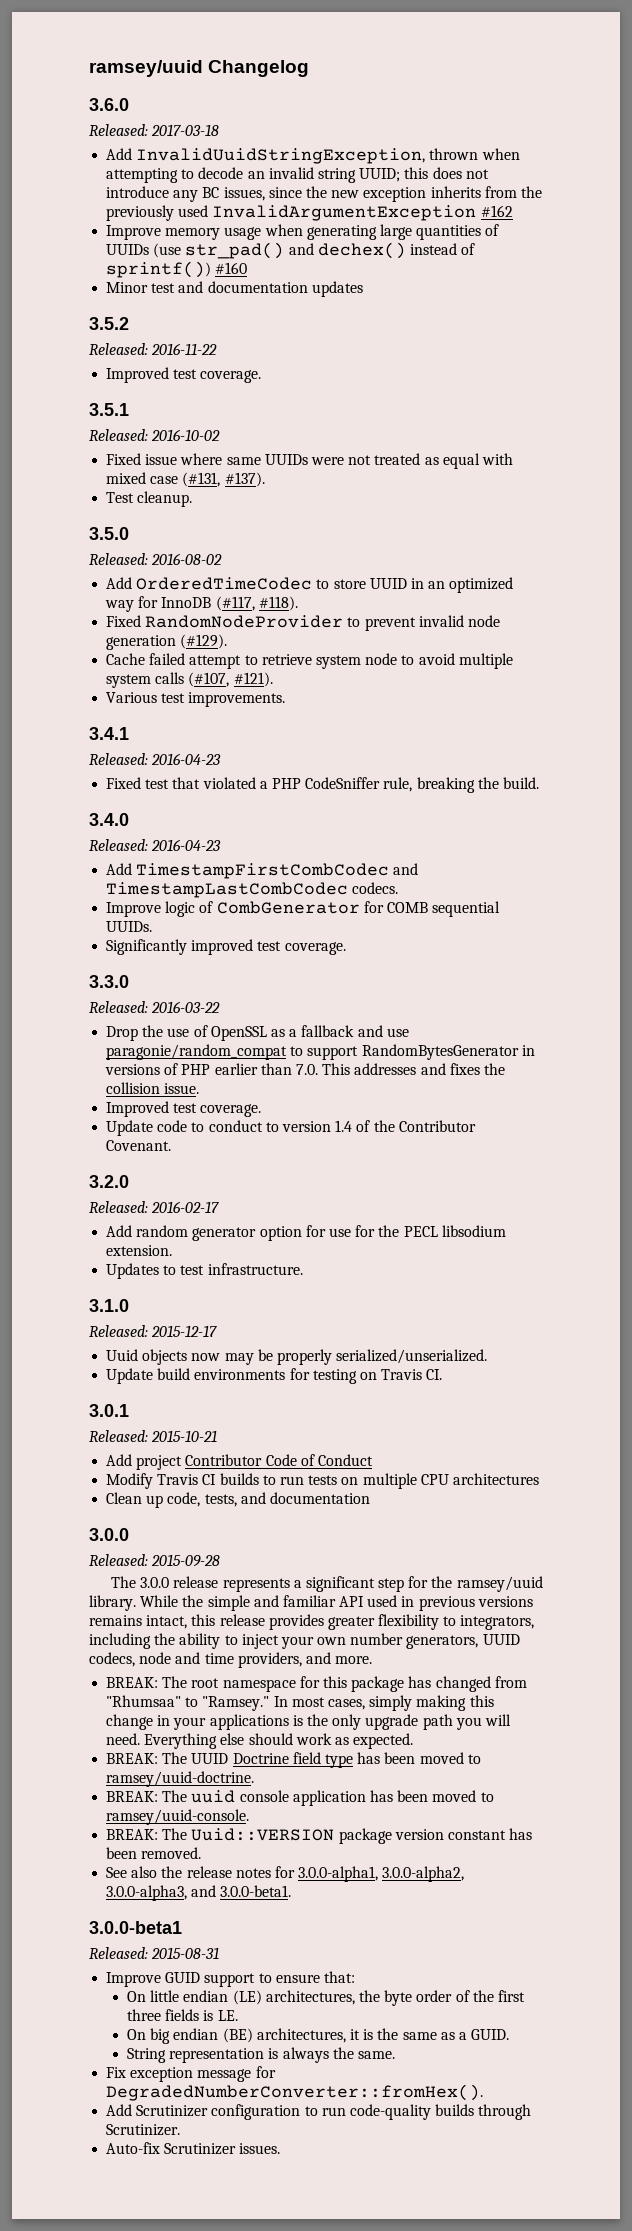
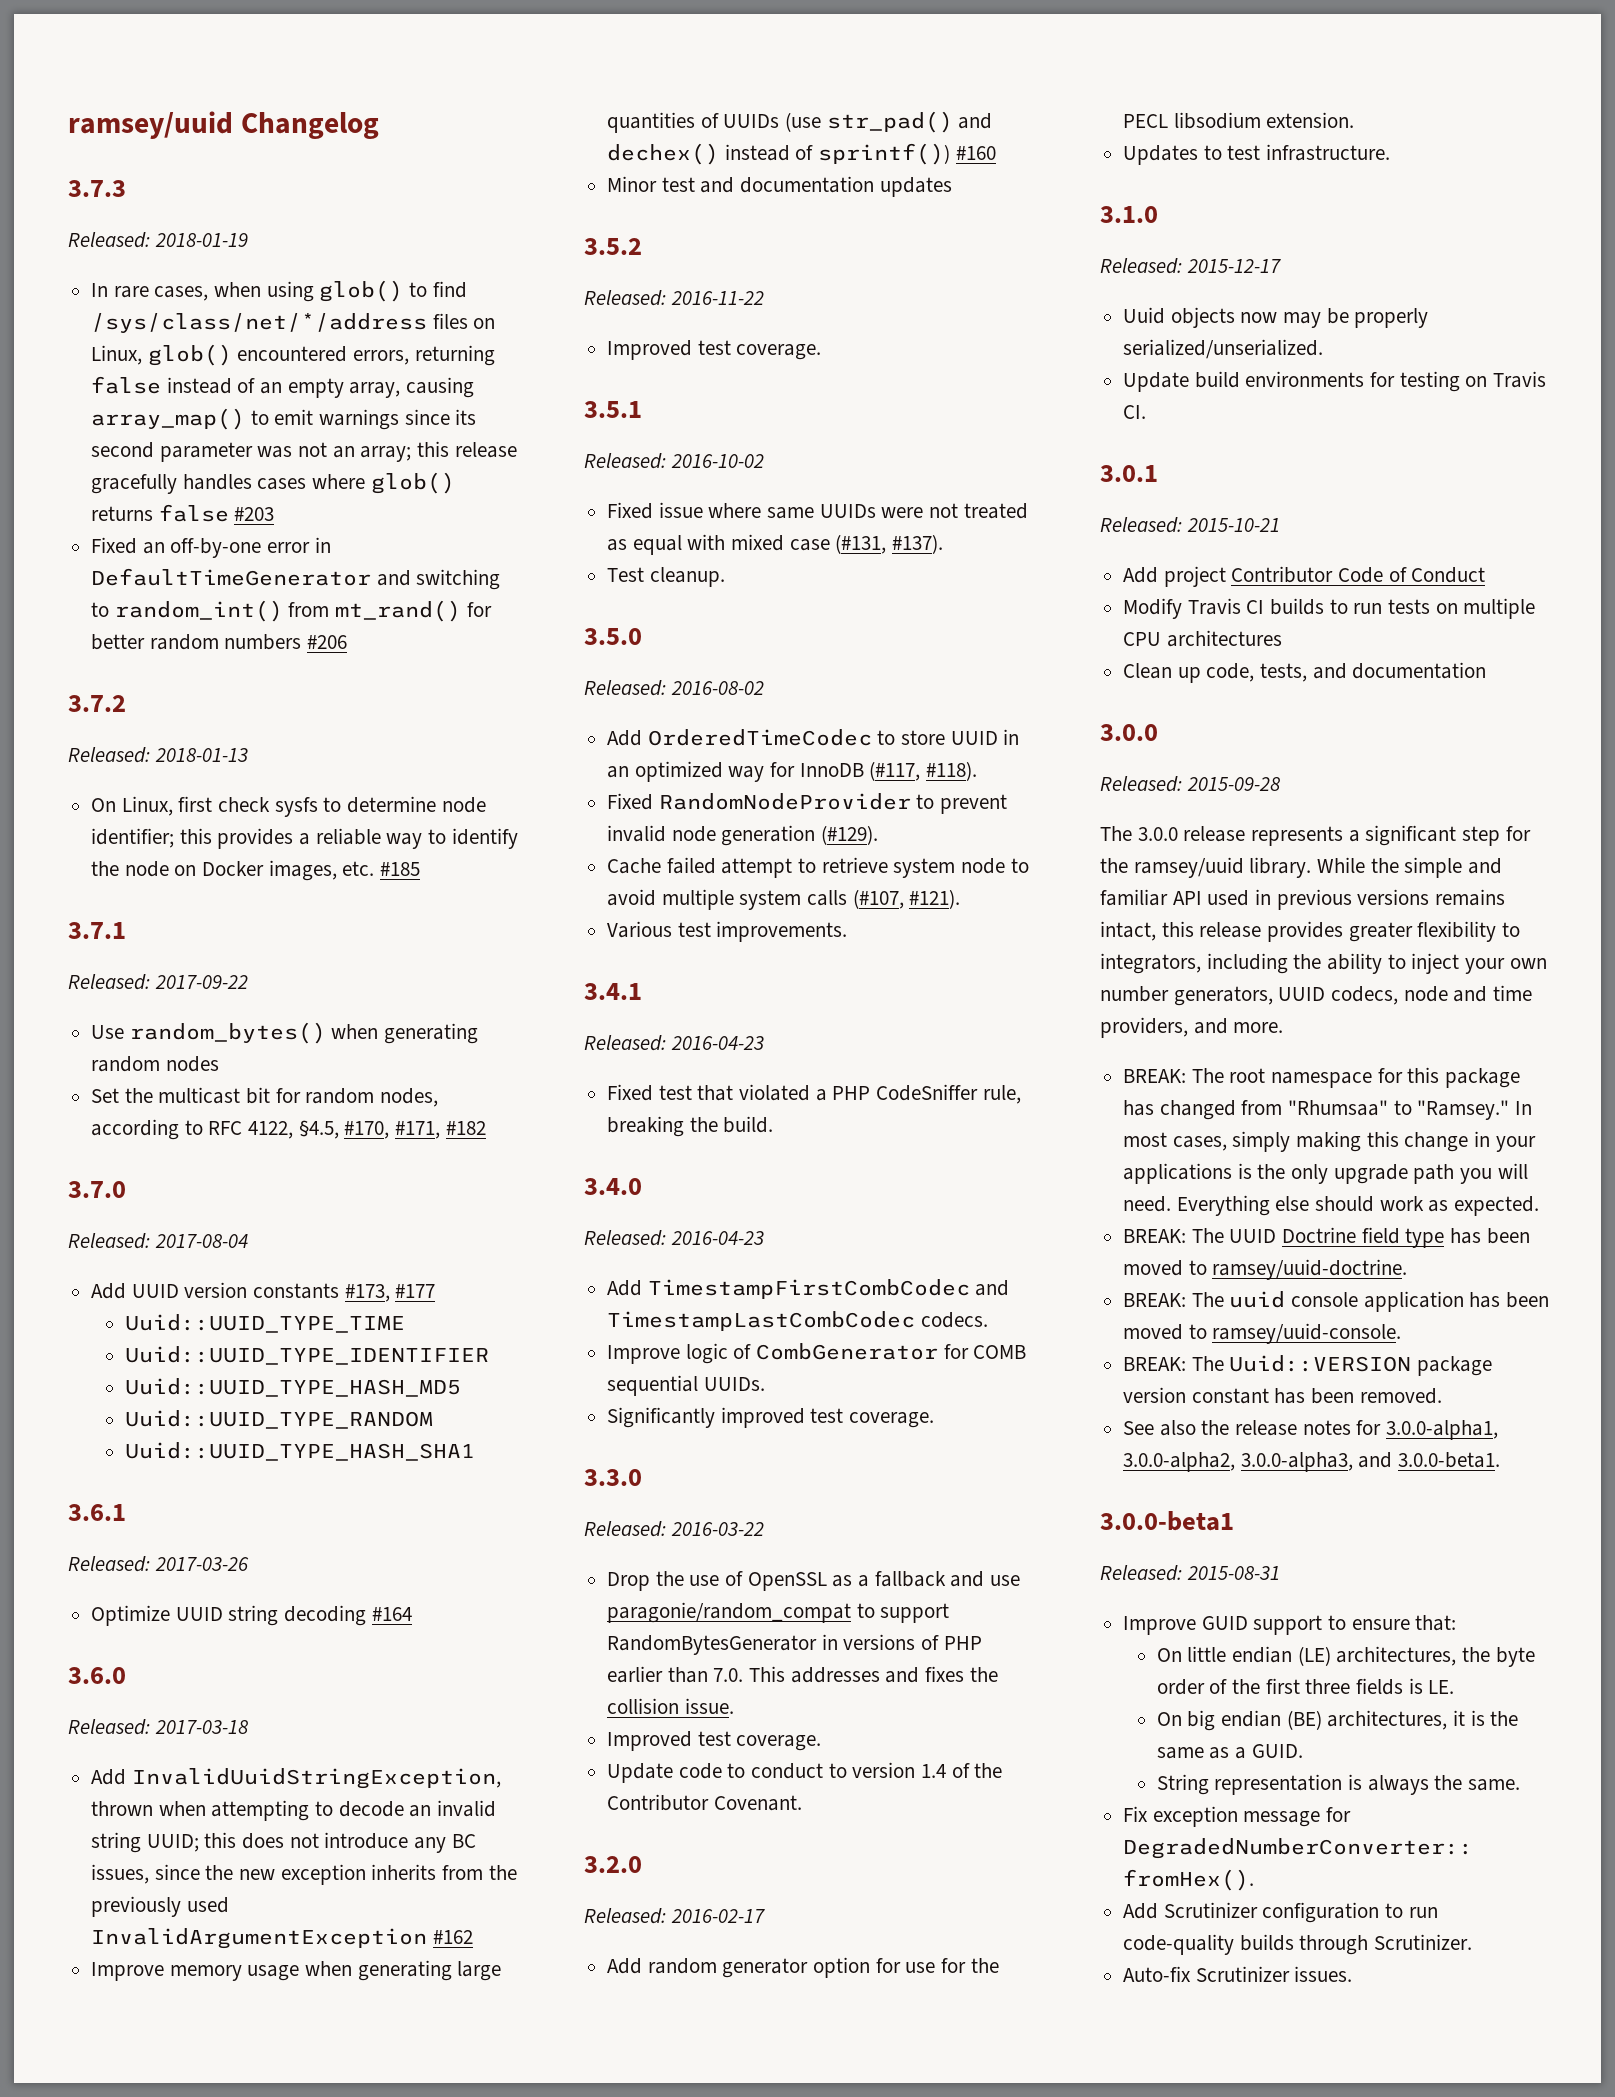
(310, 68) none -> [68,180,126,197] [68,232,248,248] [91,280,467,302] [91,313,496,333] [91,344,495,366] [91,376,475,398] [91,408,477,430] [91,441,517,462] [91,472,455,494] [91,504,275,522] [91,537,331,558] [91,568,501,590] [91,600,492,622] [91,634,348,650] [68,695,126,712] [68,747,248,763] [91,796,486,817] [91,828,518,849] [91,860,421,881] [68,922,126,939] [68,974,248,990] [91,1022,479,1044] [91,1056,219,1072] [91,1087,439,1107] [91,1119,486,1140] [68,1181,126,1198] [68,1233,248,1249] [91,1282,436,1302] [124,1314,405,1333] [124,1346,489,1365] [124,1378,461,1397] [124,1410,433,1429] [124,1442,475,1461] [68,1504,126,1521] [68,1556,249,1572] [91,1605,412,1626] // 3.7.3 // Released: 2018-01-19 // In rare cases, when using glob() to find /sys/class/net/*/address files on Linux, glob() encountered errors, returning false instead of an empty array, causing array_map() to emit warnings since its second parameter was not an array; this release gracefully handles cases where glob() returns false #203 // Fixed an off-by-one error in DefaultTimeGenerator and switching to random_int() from mt_rand() for better random numbers #206 // 3.7.2 // Released: 2018-01-13 // On Linux, first check sysfs to determine node identifier; this provides a reliable way to identify the node on Docker images, etc. #185 // 3.7.1 // Released: 2017-09-22 // Use random_bytes() when generating random nodes // Set the multicast bit for random nodes, according to RFC 4122, §4.5, #170, #171, #182 // 3.7.0 // Released: 2017-08-04 // Add UUID version constants #173, #177 // Uuid::UUID_TYPE_TIME // Uuid::UUID_TYPE_IDENTIFIER // Uuid::UUID_TYPE_HASH_MD5 // Uuid::UUID_TYPE_RANDOM // Uuid::UUID_TYPE_HASH_SHA1 // 3.6.1 // Released: 2017-03-26 // Optimize UUID string decoding #164

